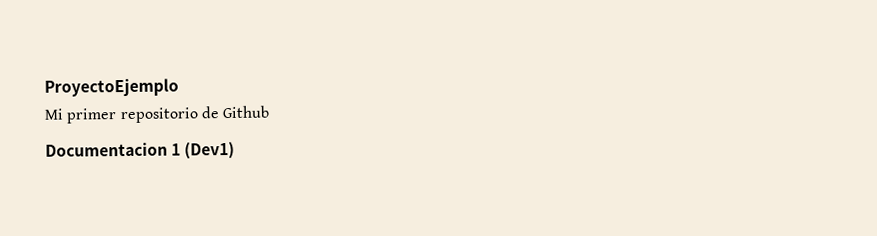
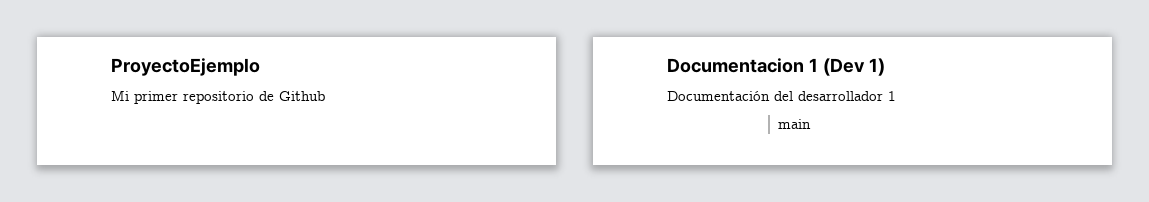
[184,141,236,160] (Dev1) -> [822,58,885,76] [667,91,896,101] [778,119,812,129] (Dev 1) // Documentación del desarrollador 1 // main

